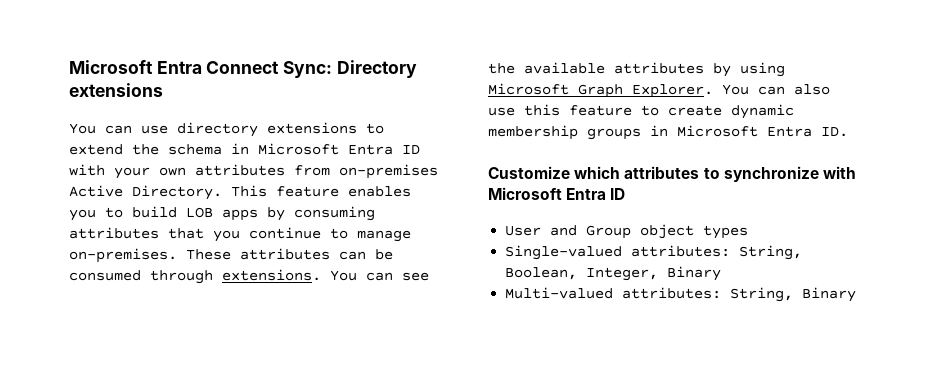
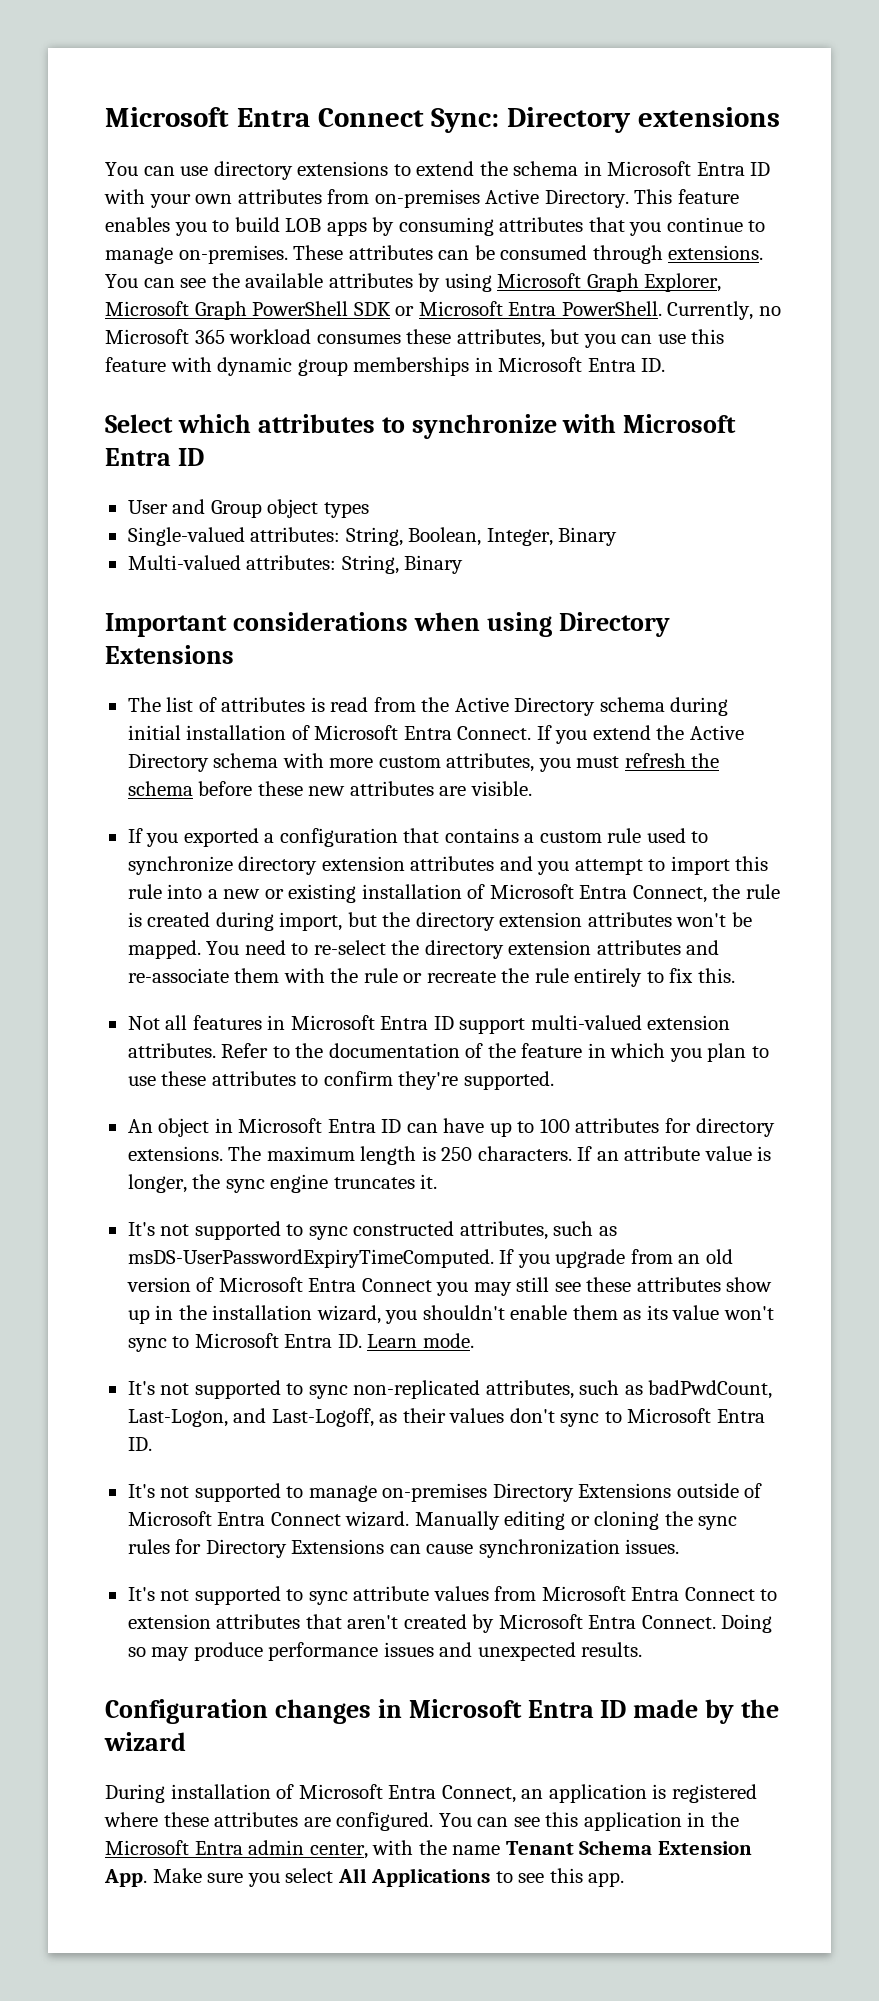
[632,84,830,98] [488,104,794,119] [488,125,641,140] Explorer. You can also use this feature to create dynamic membership groups -> [644,273,722,292] [105,301,781,320] [105,329,725,348] [105,357,470,376] Explorer, Microsoft Graph PowerShell SDK or Microsoft Entra PowerShell. Currently, no Microsoft 365 workload consumes these attributes, but you can use this feature with dynamic group memberships
[488,166,570,179] Customize -> [105,414,173,433] Select
(857, 294) none -> [105,612,670,637] [105,645,234,664] [127,697,729,716] [127,725,744,744] [127,753,720,772] [127,781,532,796] [127,828,709,847] [127,856,769,875] [127,884,780,903] [127,912,752,931] [127,940,720,959] [127,968,735,987] [127,1015,731,1034] [127,1043,769,1062] [127,1071,554,1090] [127,1118,775,1137] [127,1146,772,1165] [127,1174,438,1193] [127,1221,617,1240] [127,1249,733,1268] [126,1277,773,1296] [127,1305,774,1324] [127,1333,474,1352] [127,1380,773,1399] [127,1408,765,1427] [127,1437,152,1451] [127,1483,763,1502] [127,1511,738,1530] [127,1539,680,1558] [127,1586,778,1605] [127,1614,773,1633] [127,1642,643,1661] [105,1699,780,1724] [104,1732,186,1751] [105,1784,757,1803] [104,1812,739,1831] [105,1840,752,1859] [104,1868,625,1887] // Important considerations when using Directory Extensions // The list of attributes is read from the Active Directory schema during initial installation of Microsoft Entra Connect. If you extend the Active Directory schema with more custom attributes, you must refresh the schema before these new attributes are visible. // If you exported a configuration that contains a custom rule used to synchronize directory extension attributes and you attempt to import this rule into a new or existing installation of Microsoft Entra Connect, the rule is created during import, but the directory extension attributes won't be mapped. You need to re-select the directory extension attributes and re-associate them with the rule or recreate the rule entirely to fix this. // Not all features in Microsoft Entra ID support multi-valued extension attributes. Refer to the documentation of the feature in which you plan to use these attributes to confirm they're supported. // An object in Microsoft Entra ID can have up to 100 attributes for directory extensions. The maximum length is 250 characters. If an attribute value is longer, the sync engine truncates it. // It's not supported to sync constructed attributes, such as msDS-UserPasswordExpiryTimeComputed. If you upgrade from an old version of Microsoft Entra Connect you may still see these attributes show up in the installation wizard, you shouldn't enable them as its value won't sync to Microsoft Entra ID. Learn mode. // It's not supported to sync non-replicated attributes, such as badPwdCount, Last-Logon, and Last-Logoff, as their values don't sync to Microsoft Entra ID. // It's not supported to manage on-premises Directory Extensions outside of Microsoft Entra Connect wizard. Manually editing or cloning the sync rules for Directory Extensions can cause synchronization issues. // It's not supported to sync attribute values from Microsoft Entra Connect to extension attributes that aren't created by Microsoft Entra Connect. Doing so may produce performance issues and unexpected results. // Configuration changes in Microsoft Entra ID made by the wizard // During installation of Microsoft Entra Connect, an application is registered where these attributes are configured. You can see this application in the Microsoft Entra admin center, with the name Tenant Schema Extension App. Make sure you select All Applications to see this app.

